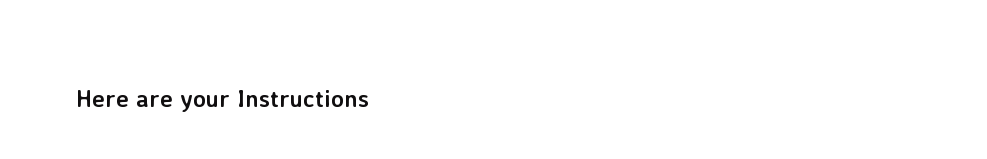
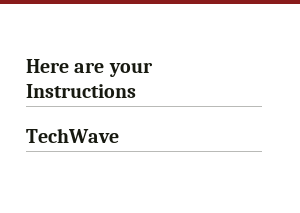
(369, 98) none -> [26,128,119,143] // TechWave

